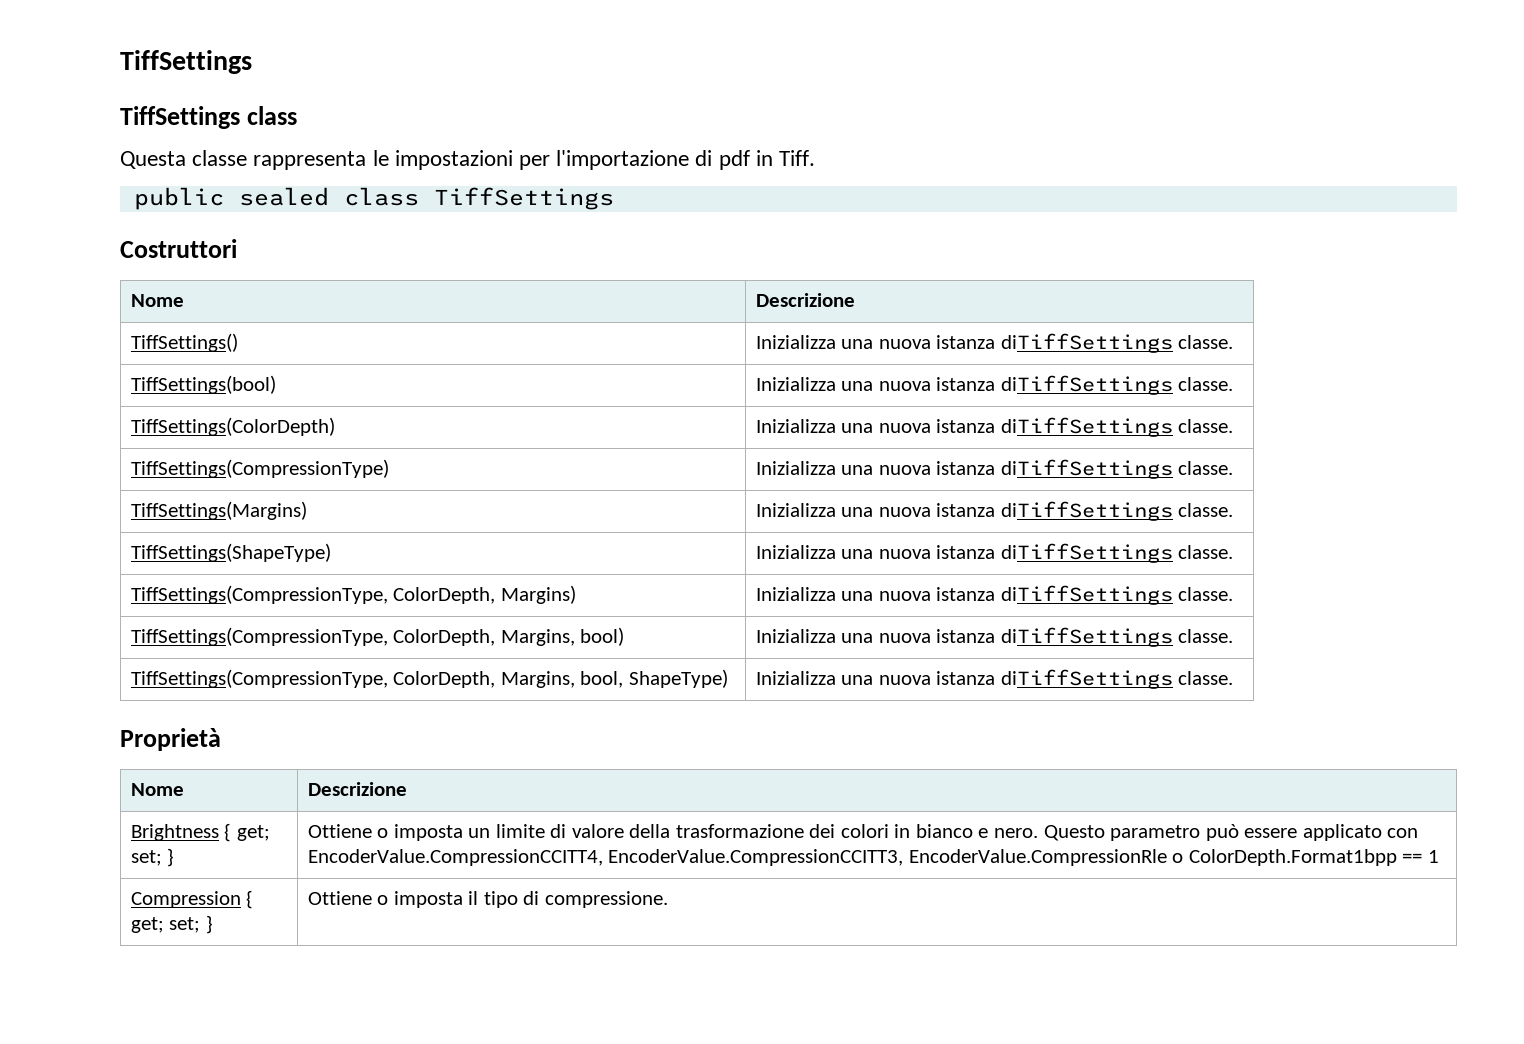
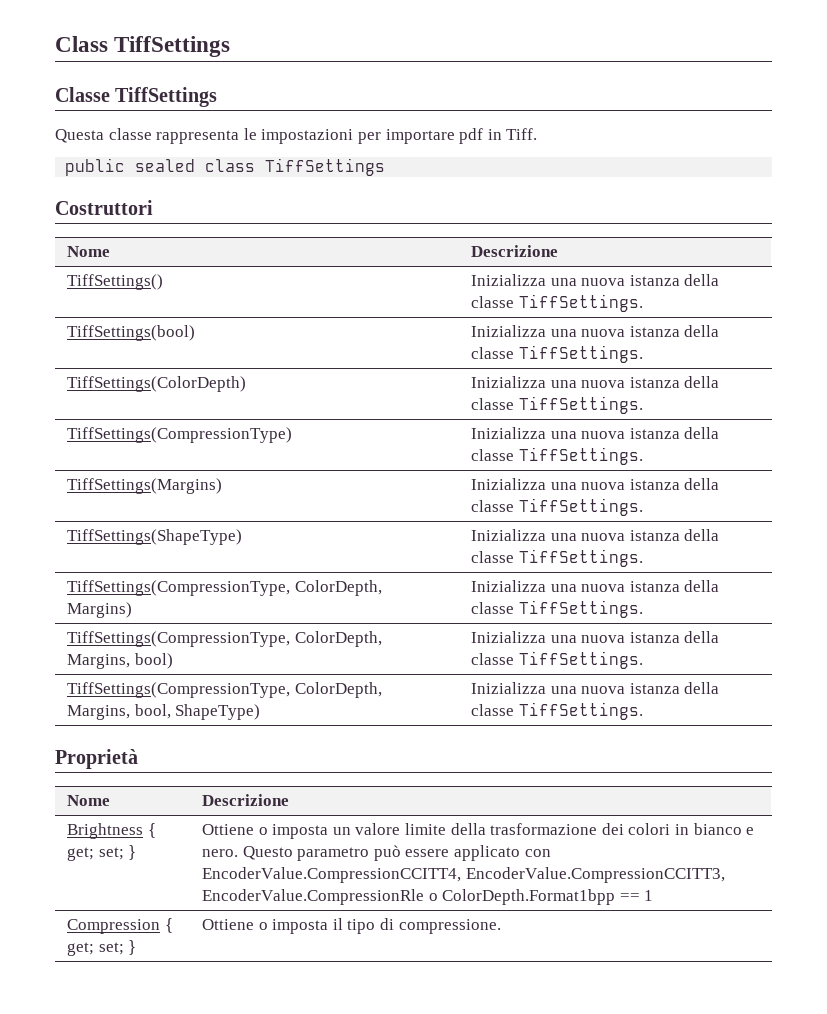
[120,50,252,74] [120,106,297,129] TiffSettings // TiffSettings class -> [55,36,231,57] [55,87,218,107] Class TiffSettings // Classe TiffSettings
[556,150,713,170] l'importazione di -> [385,129,455,144] importare
[1000,333,1234,353] diTiffSettings classe. -> [684,274,720,286] [471,294,643,312] della classe TiffSettings.
[1000,375,1234,395] diTiffSettings classe. -> [684,325,720,337] [471,345,643,363] della classe TiffSettings.
[1000,417,1234,437] diTiffSettings classe. -> [684,376,720,388] [471,396,643,414] della classe TiffSettings.
[1000,459,1234,479] diTiffSettings classe. -> [684,427,720,439] [471,447,643,465] della classe TiffSettings.
[1000,501,1234,521] diTiffSettings classe. -> [684,478,720,490] [471,498,643,516] della classe TiffSettings.
[1000,543,1234,563] diTiffSettings classe. -> [684,529,720,541] [471,549,643,567] della classe TiffSettings.
[1000,585,1234,605] diTiffSettings classe. -> [684,580,720,592] [471,600,643,618] della classe TiffSettings.
[1000,627,1234,647] diTiffSettings classe. -> [684,631,720,643] [471,651,643,669] della classe TiffSettings.
[1000,669,1234,689] diTiffSettings classe. -> [684,682,720,694] [471,702,643,720] della classe TiffSettings.
[495,824,624,838] limite di valore -> [355,823,447,835] valore limite

